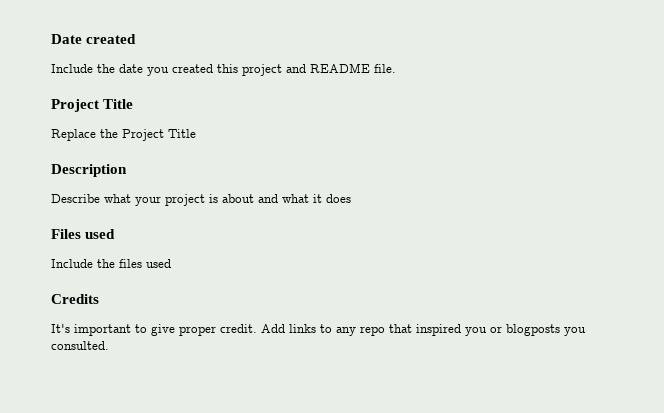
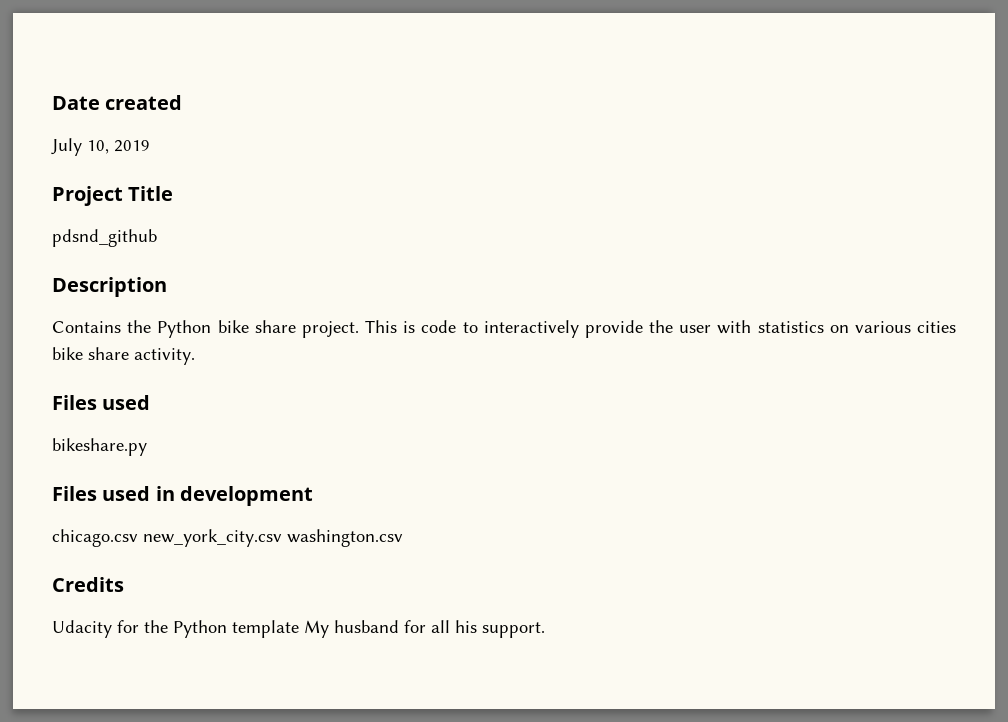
[51,63,396,76] [51,99,134,112] [51,129,196,141] [51,164,127,177] [51,194,351,206] [51,229,116,239] [51,259,171,268] [51,294,99,304] [51,324,586,336] [51,341,109,350] Include the date you created this project and README file. // Project Title // Replace the Project Title // Description // Describe what your project is about and what it does // Files used // Include the files used // Credits // It's important to give proper credit. Add links to any repo that inspired you or blogposts you consulted. -> [51,138,150,156] [52,186,174,206] [52,229,157,247] [52,277,167,297] [52,320,956,338] [52,347,195,365] [52,395,151,410] [52,438,147,456] [52,486,313,506] [52,529,403,547] [52,577,124,592] [52,620,545,638] July 10, 2019 // Project Title // pdsnd_github // Description // Contains the Python bike share project. This is code to interactively provide the user with statistics on various cities bike share activity. // Files used // bikeshare.py // Files used in development // chicago.csv new_york_city.csv washington.csv // Credits // Udacity for the Python template My husband for all his support.

